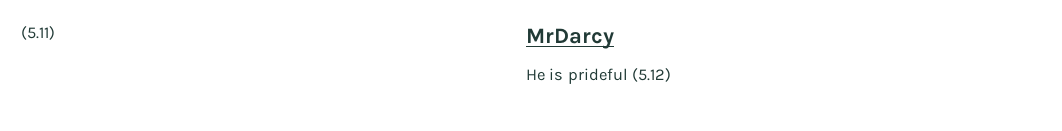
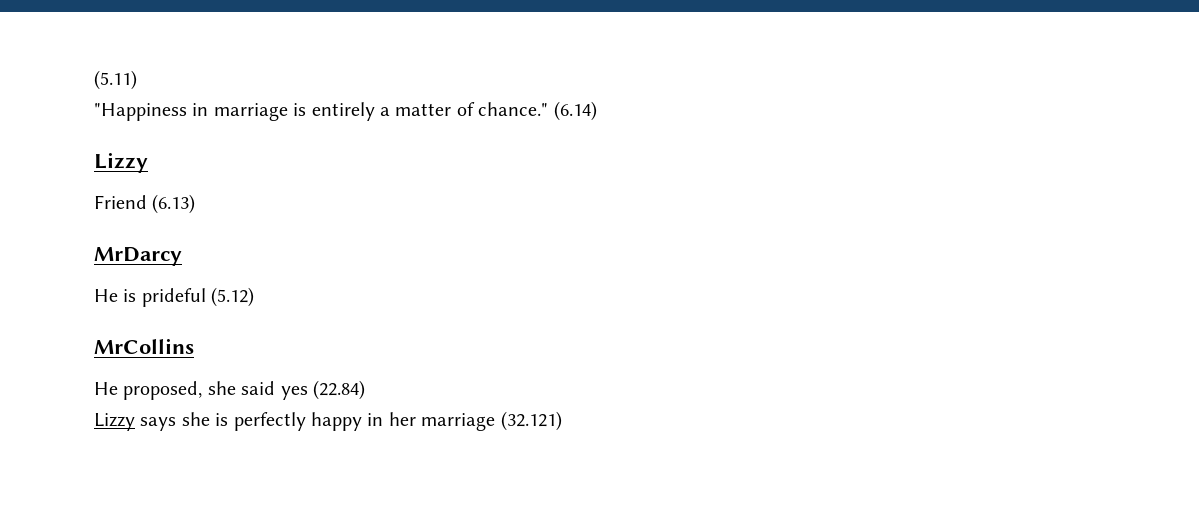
(55, 33) none -> [94,101,597,121] [94,152,148,173] [94,194,196,214] // "Happiness in marriage is entirely a matter of chance." (6.14) // Lizzy // Friend (6.13)
(672, 75) none -> [94,338,194,354] [94,380,365,400] [94,411,562,431] // MrCollins // He proposed, she said yes (22.84) // Lizzy says she is perfectly happy in her marriage (32.121)

